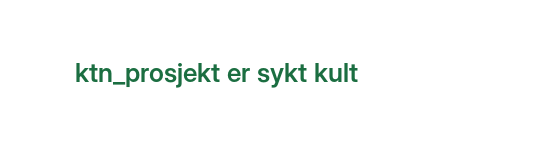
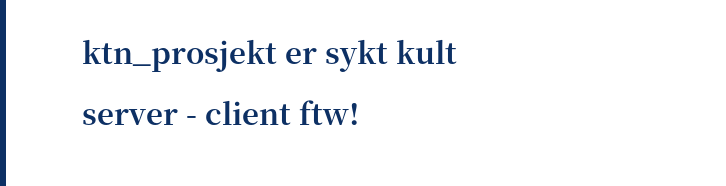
(359, 72) none -> [82,100,359,125] // server - client ftw!

